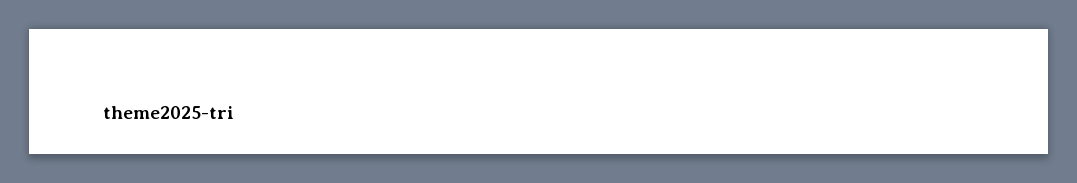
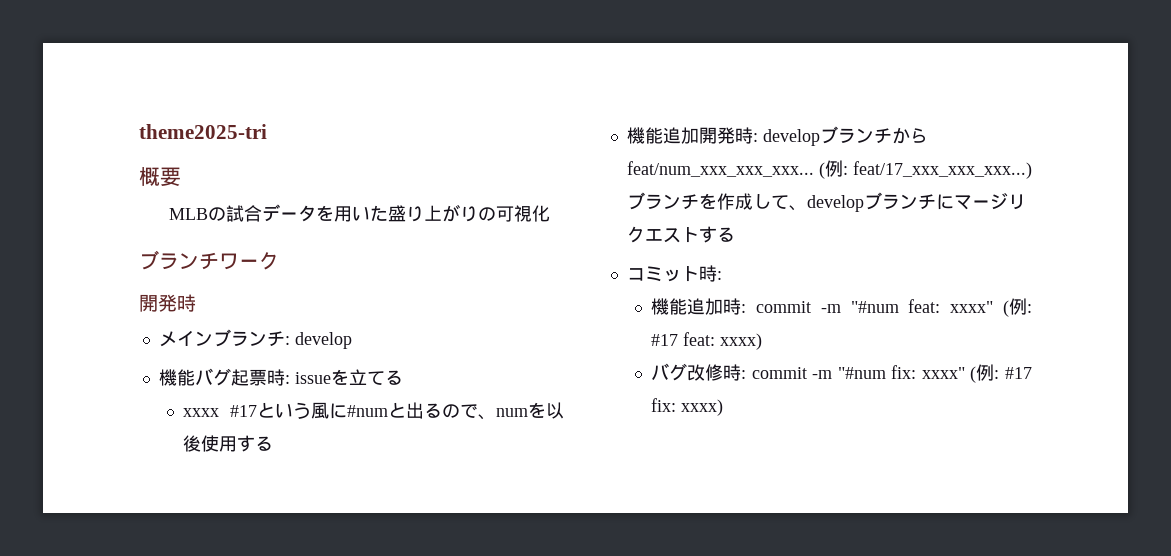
(234, 112) none -> [139,167,181,186] [168,204,550,222] [139,250,279,270] [139,294,196,312] [158,329,352,349] [158,368,403,386] [183,402,564,420] [183,435,274,452] [626,126,928,146] [626,160,1032,179] [626,192,1026,212] [626,226,735,243] [626,265,722,282] [651,298,1032,317] [651,332,763,350] [651,363,1032,383] [651,398,724,416] // 概要 // MLBの試合データを用いた盛り上がりの可視化 // ブランチワーク // 開発時 // メインブランチ: develop // 機能バグ起票時: issueを立てる // xxxx #17という風に#numと出るので、numを以後使用する // 機能追加開発時: developブランチからfeat/num_xxx_xxx_xxx... (例: feat/17_xxx_xxx_xxx...)ブランチを作成して、developブランチにマージリクエストする // コミット時: // 機能追加時: commit -m "#num feat: xxxx" (例: #17 feat: xxxx) // バグ改修時: commit -m "#num fix: xxxx" (例: #17 fix: xxxx)

